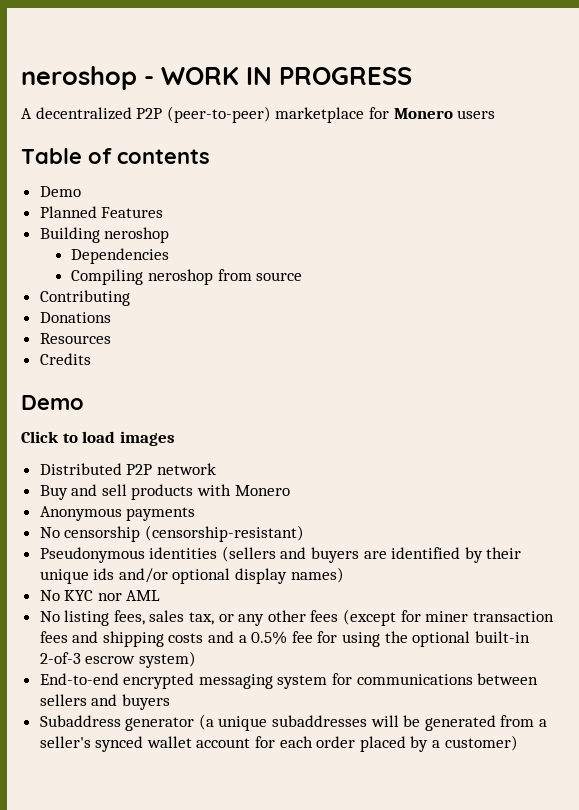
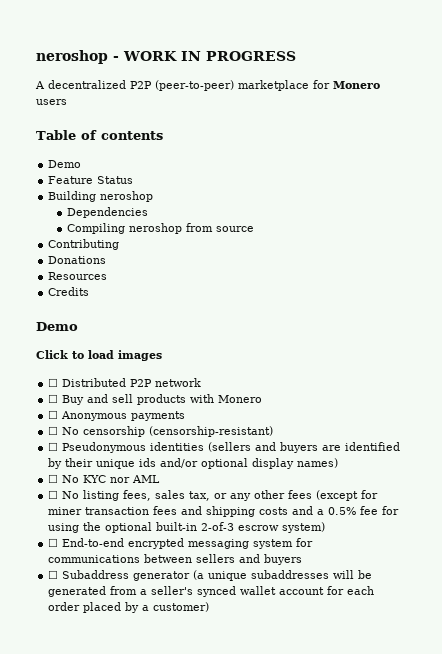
[39,206,164,218] Planned Features -> [48,176,134,184] Feature Status
(175, 438) none -> [48,378,59,387] ☐
(216, 469) none -> [48,394,59,403] ☐
(290, 490) none -> [48,410,59,419] ☐
(196, 514) none -> [48,426,59,435] ☐
(304, 533) none -> [48,442,59,451] ☐
(344, 575) none -> [48,474,59,483] ☐
(161, 595) none -> [48,490,59,499] ☐
(196, 659) none -> [48,538,59,547] ☐
(170, 702) none -> [48,570,59,579] ☐

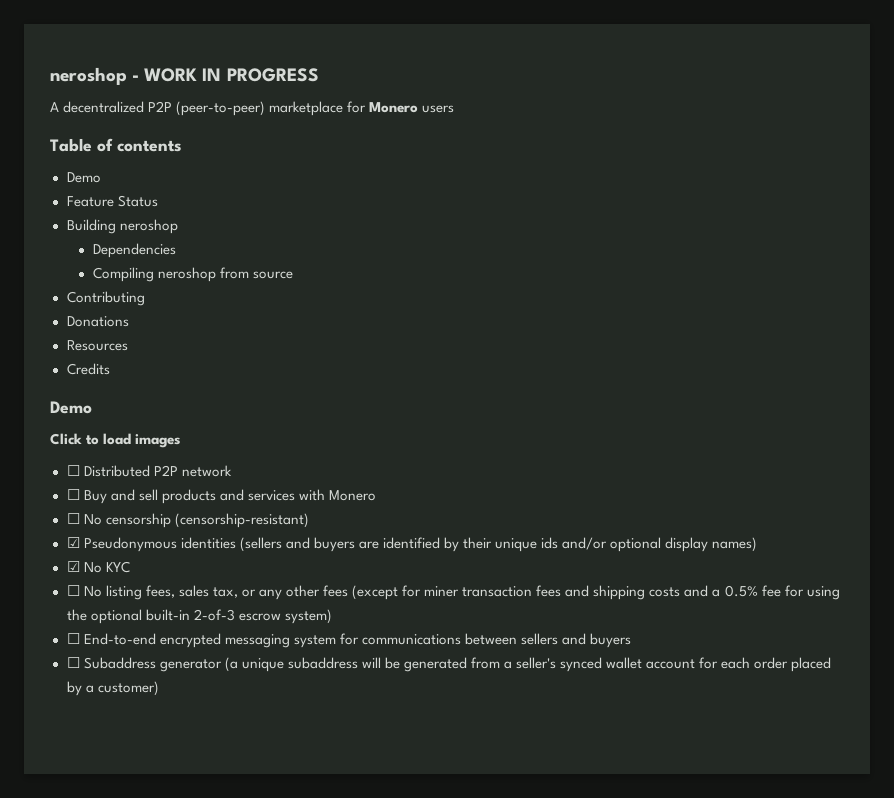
(187, 399) none -> [219,489,295,501] and services
[48,410,186,421] // ☐ Anonymous payments -> (376, 495) none
[48,442,59,451] ☐ -> [66,537,80,548] ☑
[48,474,59,483] ☐ -> [66,561,80,572] ☑
[110,475,161,483] nor AML -> (130, 567) none
[251,570,330,579] subaddresses -> [287,657,358,669] subaddress

